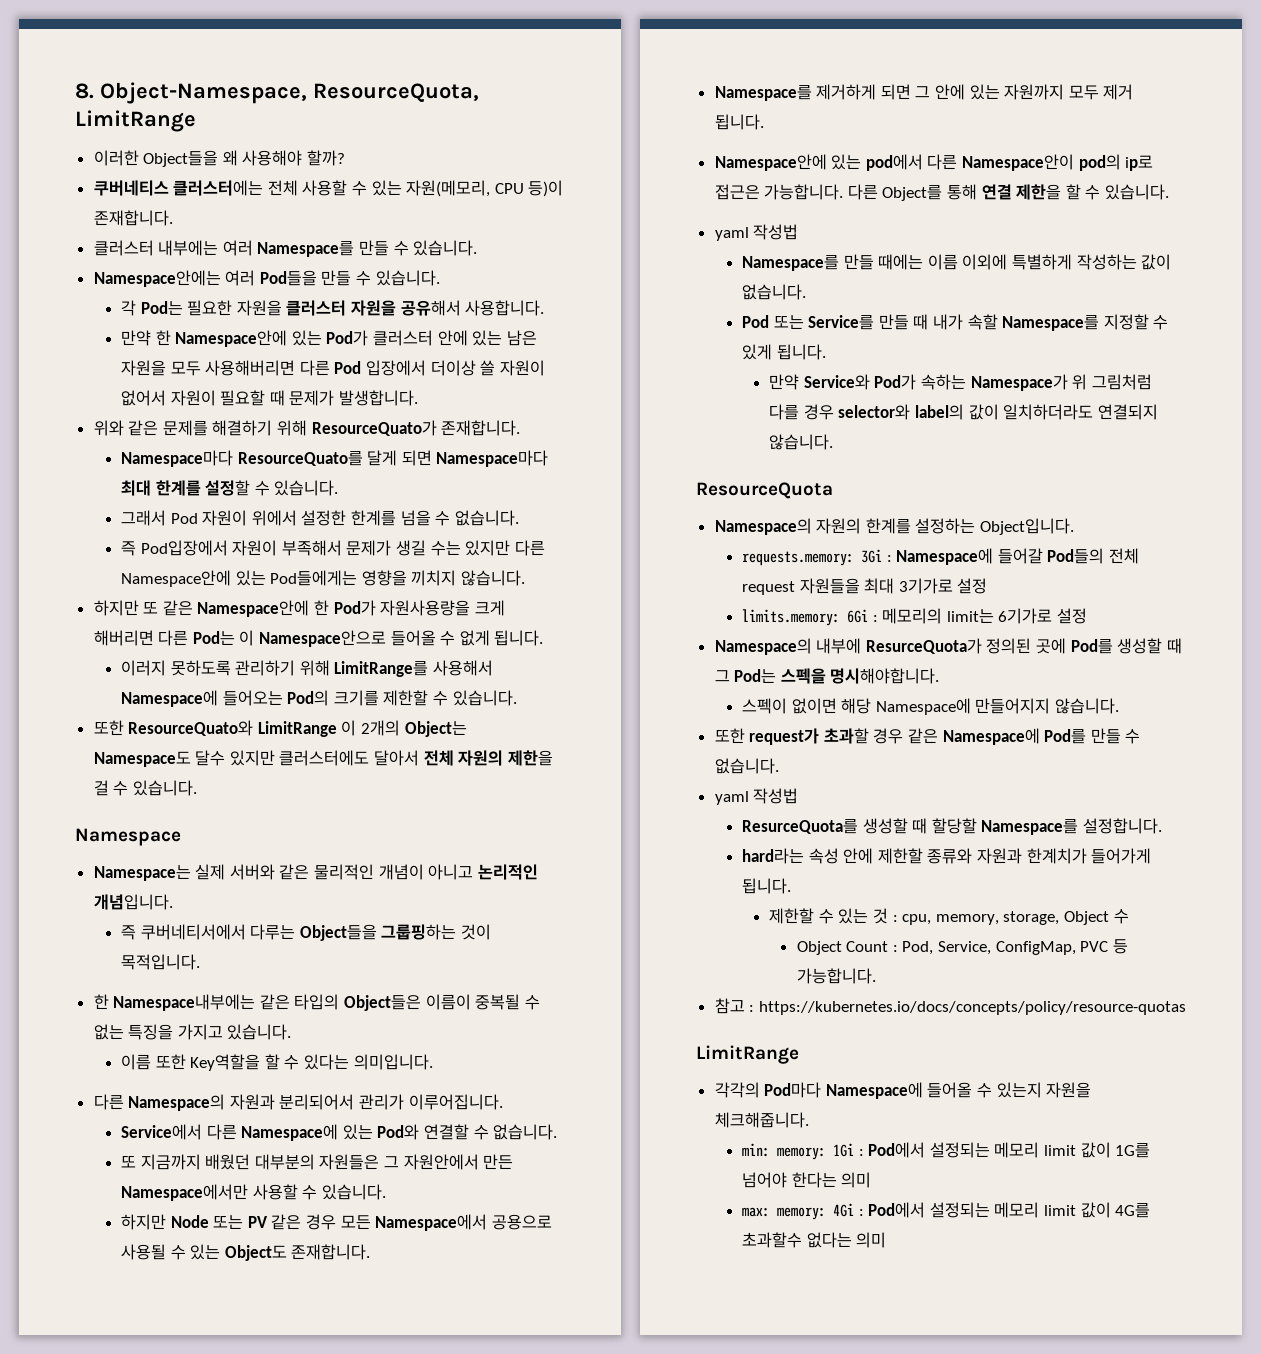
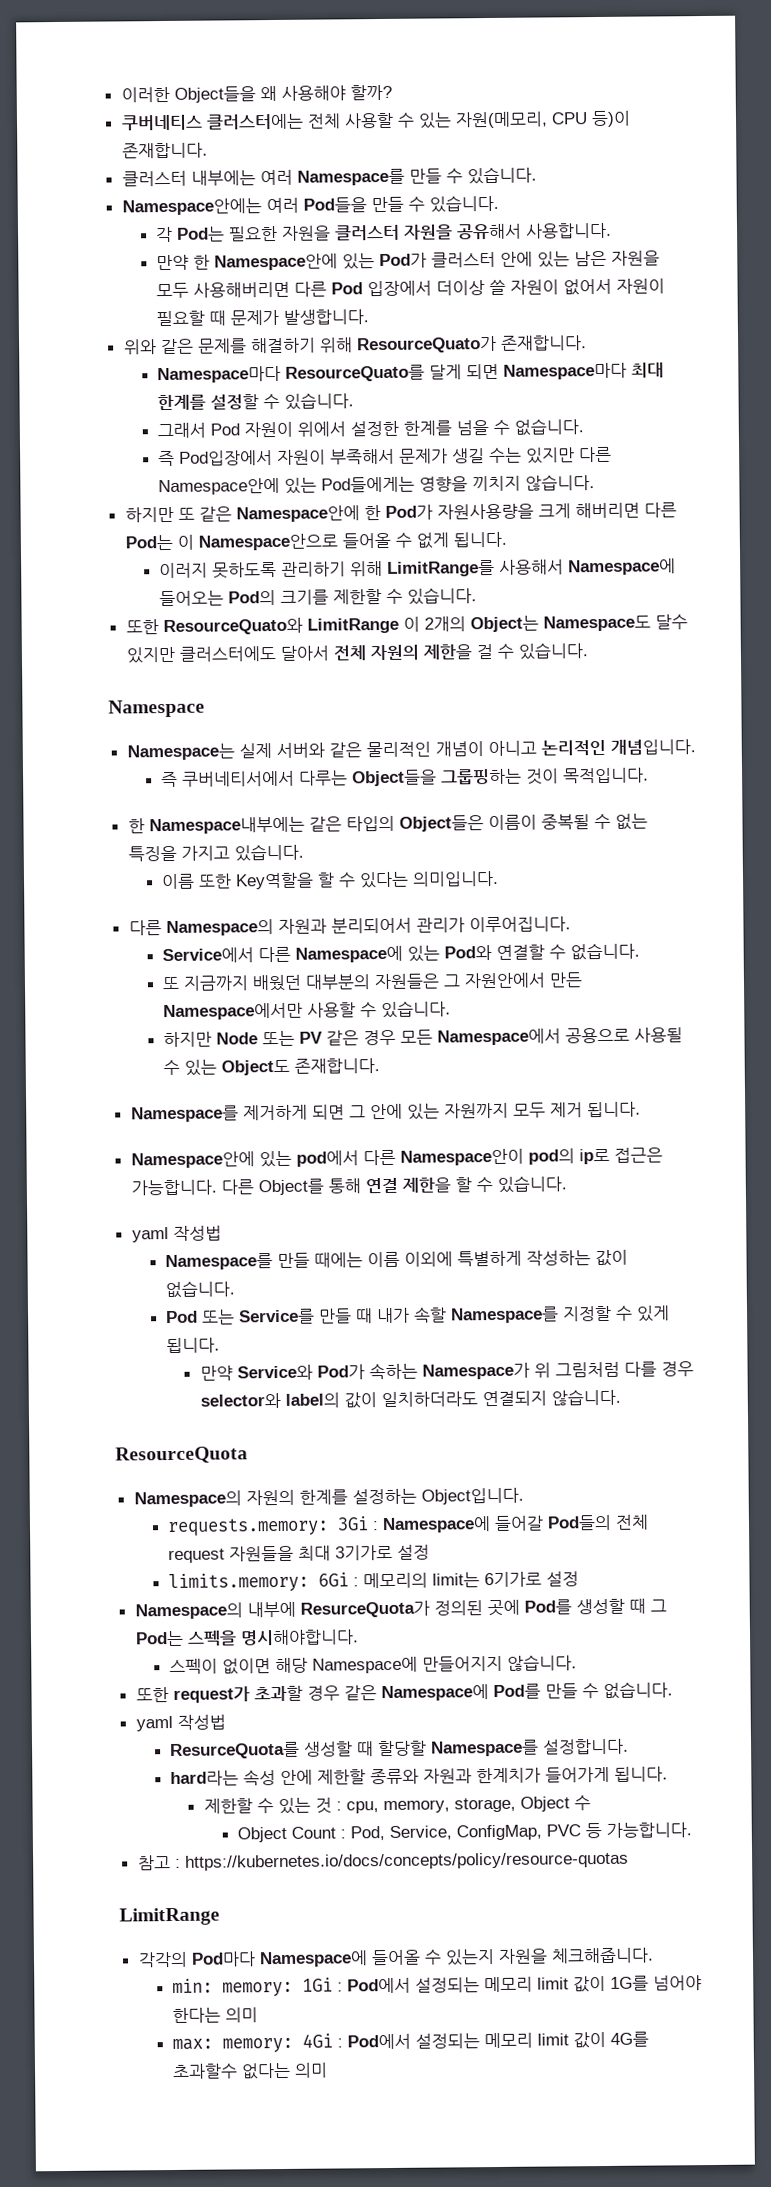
[75,82,479,104] [75,110,196,132] 8. Object-Namespace, ResourceQuota, LimitRange // -> (120, 94) none

